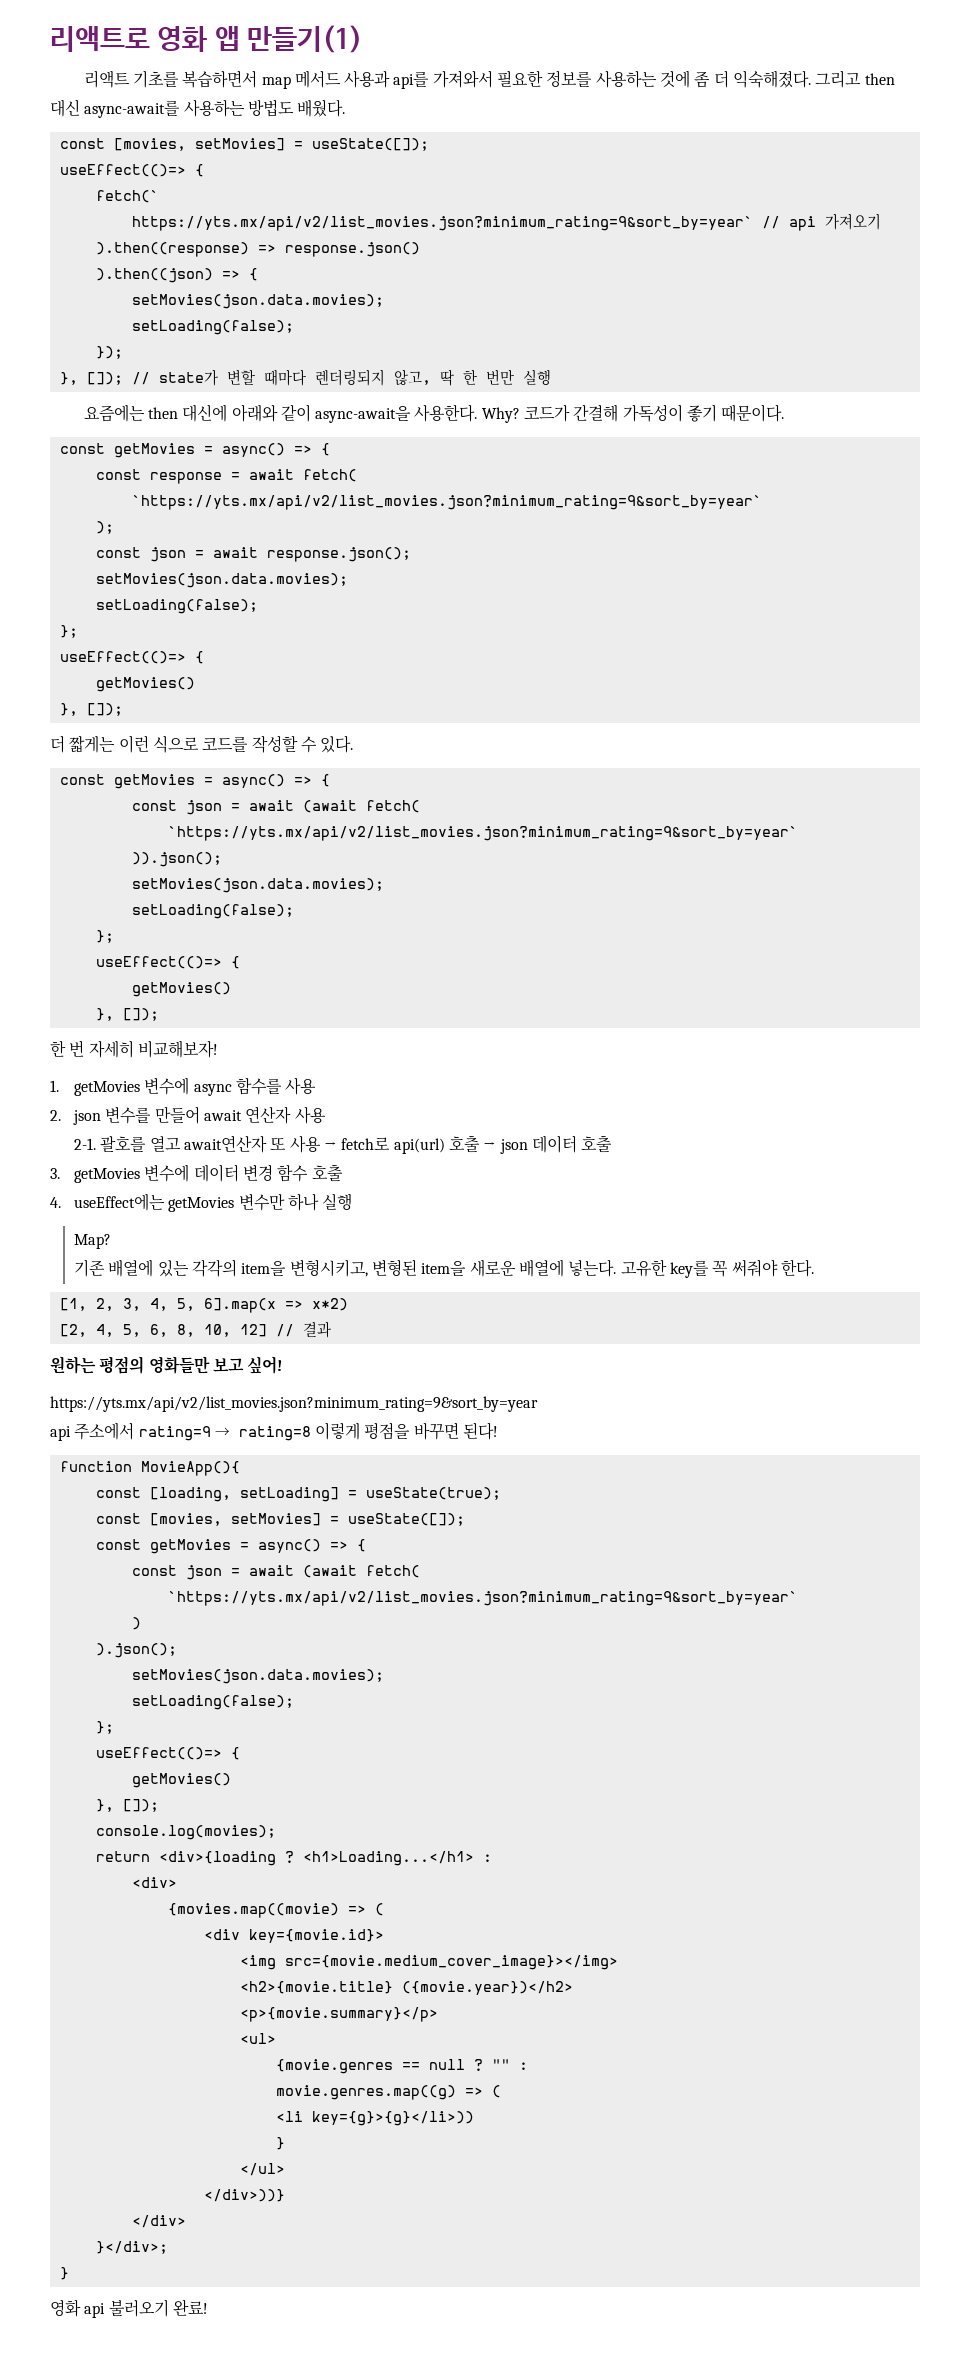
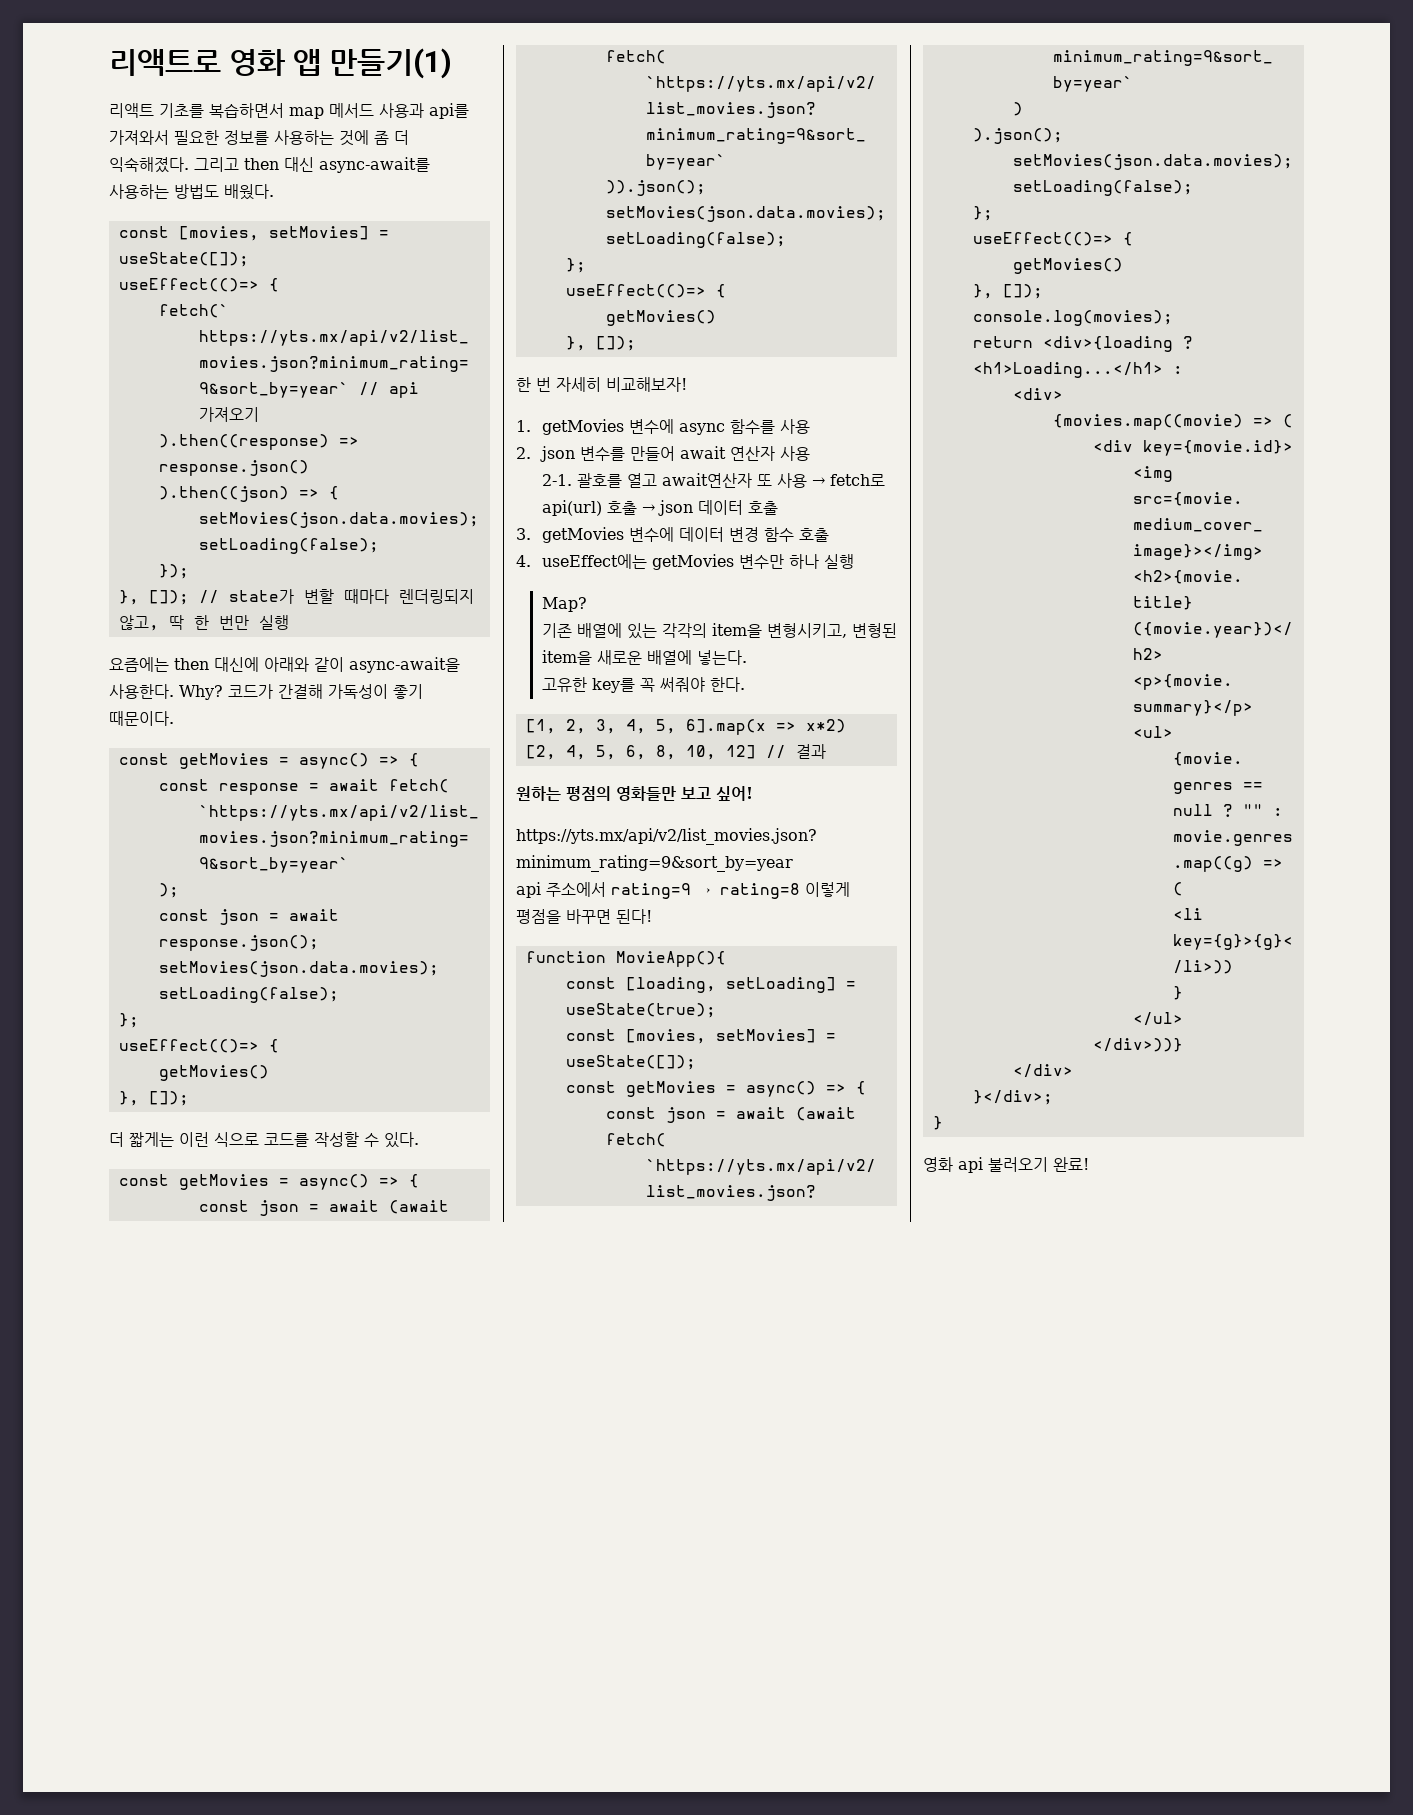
(617, 1268) none -> (747, 657) //

